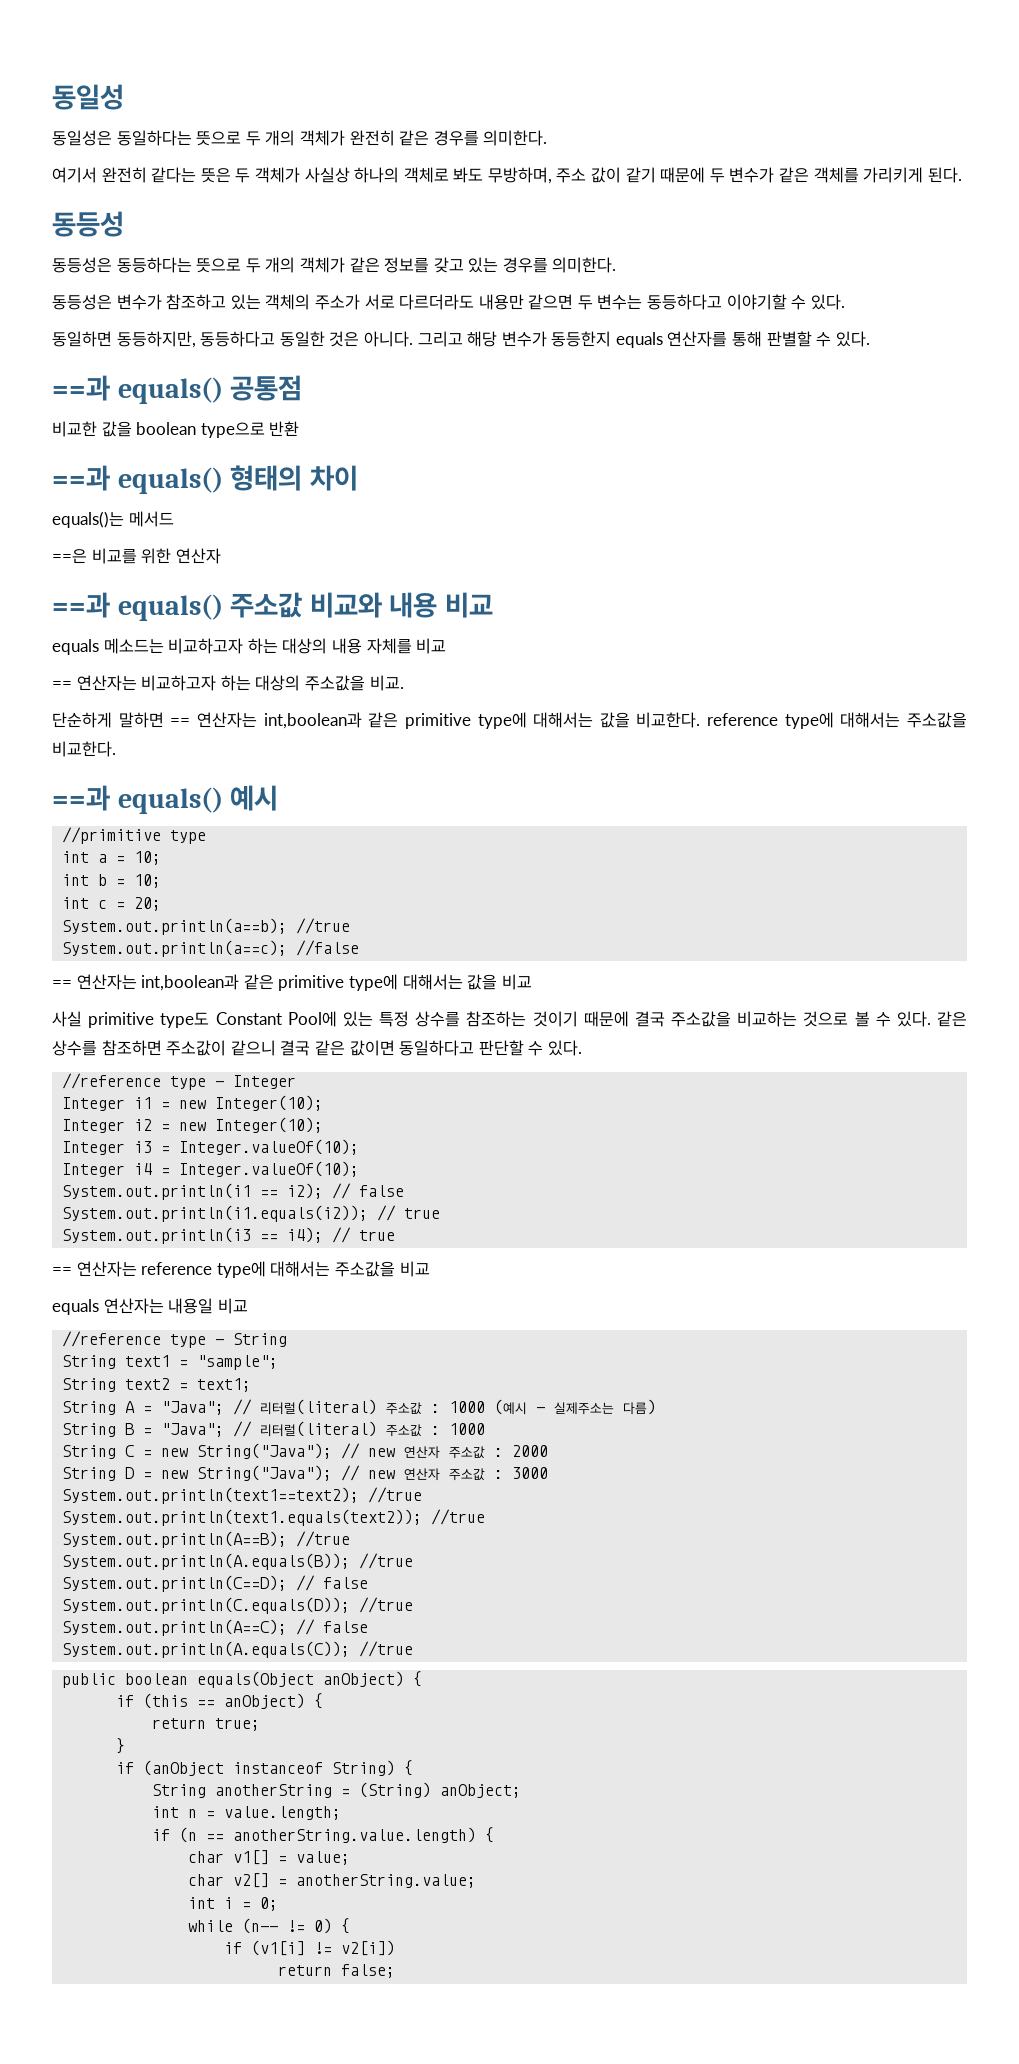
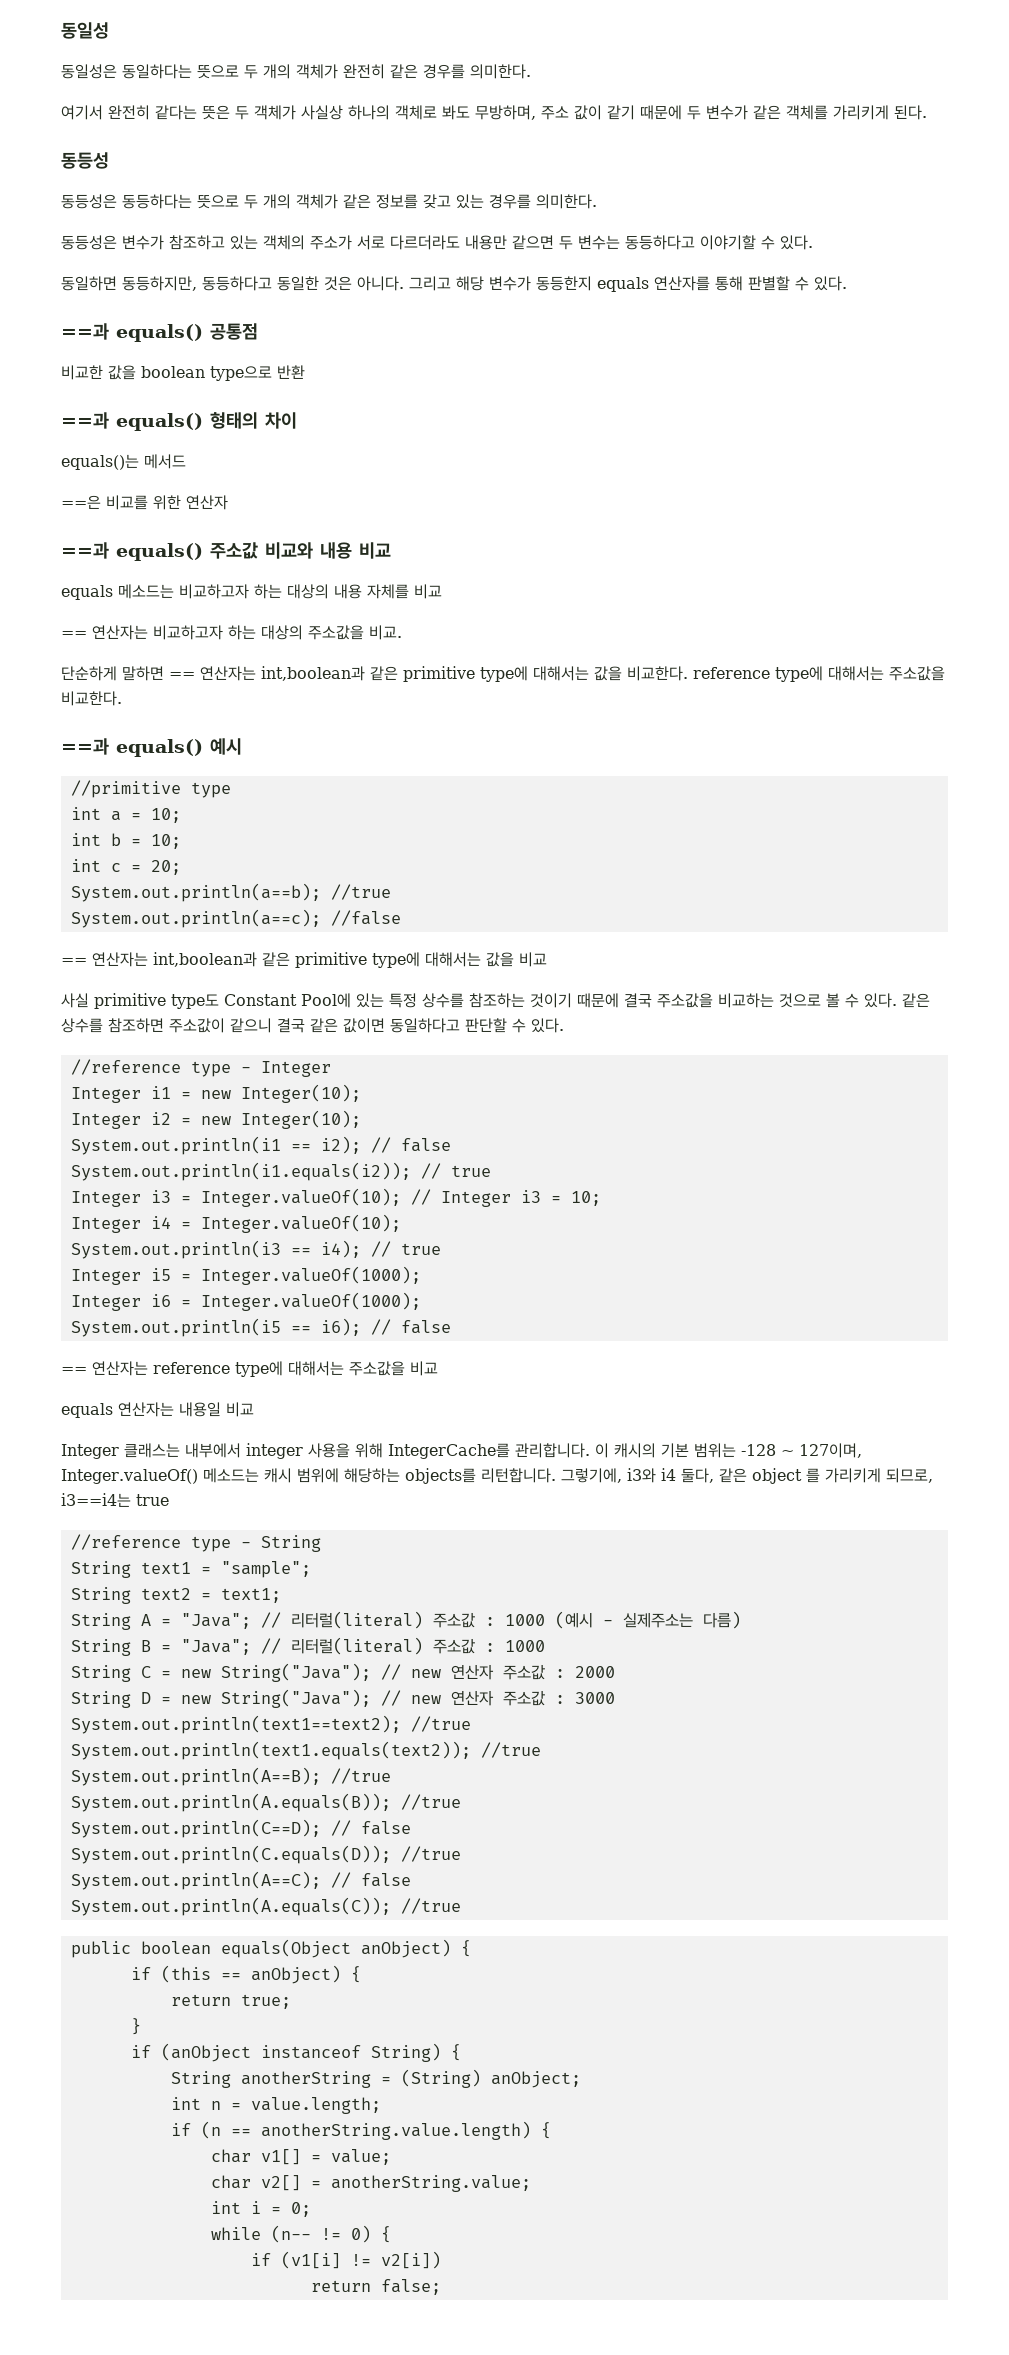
[62,1139,360,1155] [62,1161,360,1177] // Integer i3 = Integer.valueOf(10); // Integer i4 = Integer.valueOf(10); -> (361, 1119) none
(441, 1213) none -> [70,1188,601,1207] [70,1214,401,1233] // Integer i3 = Integer.valueOf(10); // Integer i3 = 10; // Integer i4 = Integer.valueOf(10);
(396, 1235) none -> [70,1266,421,1285] [70,1292,421,1311] [70,1318,451,1337] // Integer i5 = Integer.valueOf(1000); // Integer i6 = Integer.valueOf(1000); // System.out.println(i5 == i6); // false
(248, 1306) none -> [61,1443,862,1459] [61,1468,933,1484] [61,1493,169,1507] // Integer 클래스는 내부에서 integer 사용을 위해 IntegerCache를 관리합니다. 이 캐시의 기본 범위는 -128 ~ 127이며, Integer.valueOf() 메소드는 캐시 범위에 해당하는 objects를 리턴합니다. 그렇기에, i3와 i4 둘다, 같은 object 를 가리키게 되므로, i3==i4는 true

